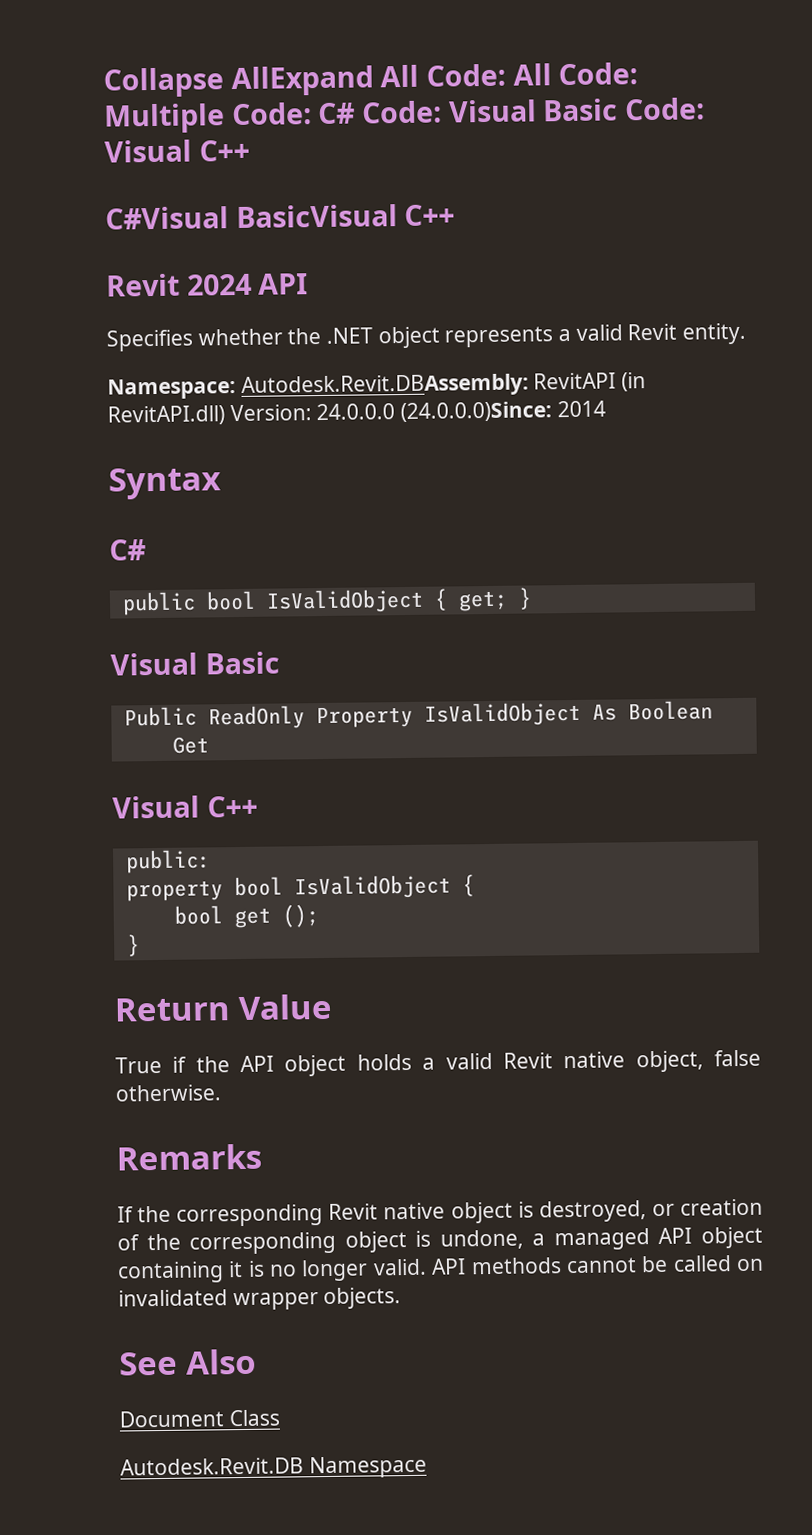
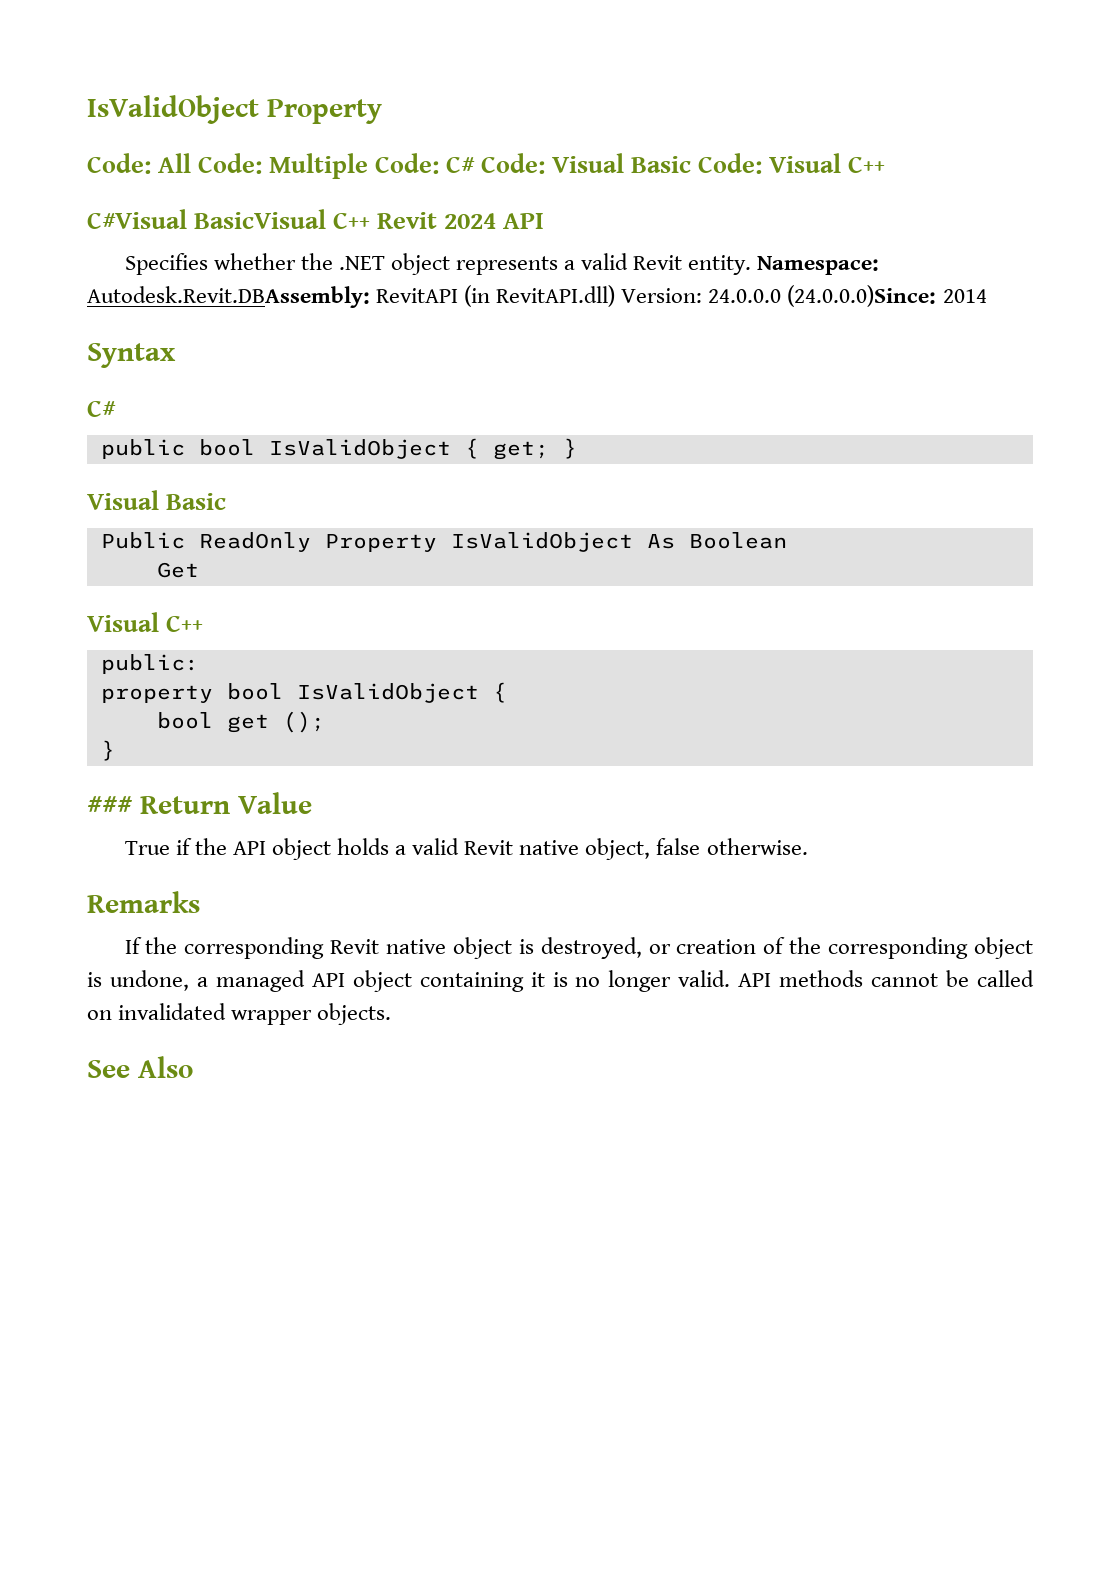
[103,64,420,98] Collapse AllExpand All -> [87,95,382,124] IsValidObject Property //
(456, 215) // -> (371, 220) none
(747, 333) // -> (752, 265) none
(140, 945) none -> [87,796,133,814] ###
[119,1409,280,1428] [120,1455,427,1479] // Document Class // Autodesk.Revit.DB Namespace -> (193, 1067) none

